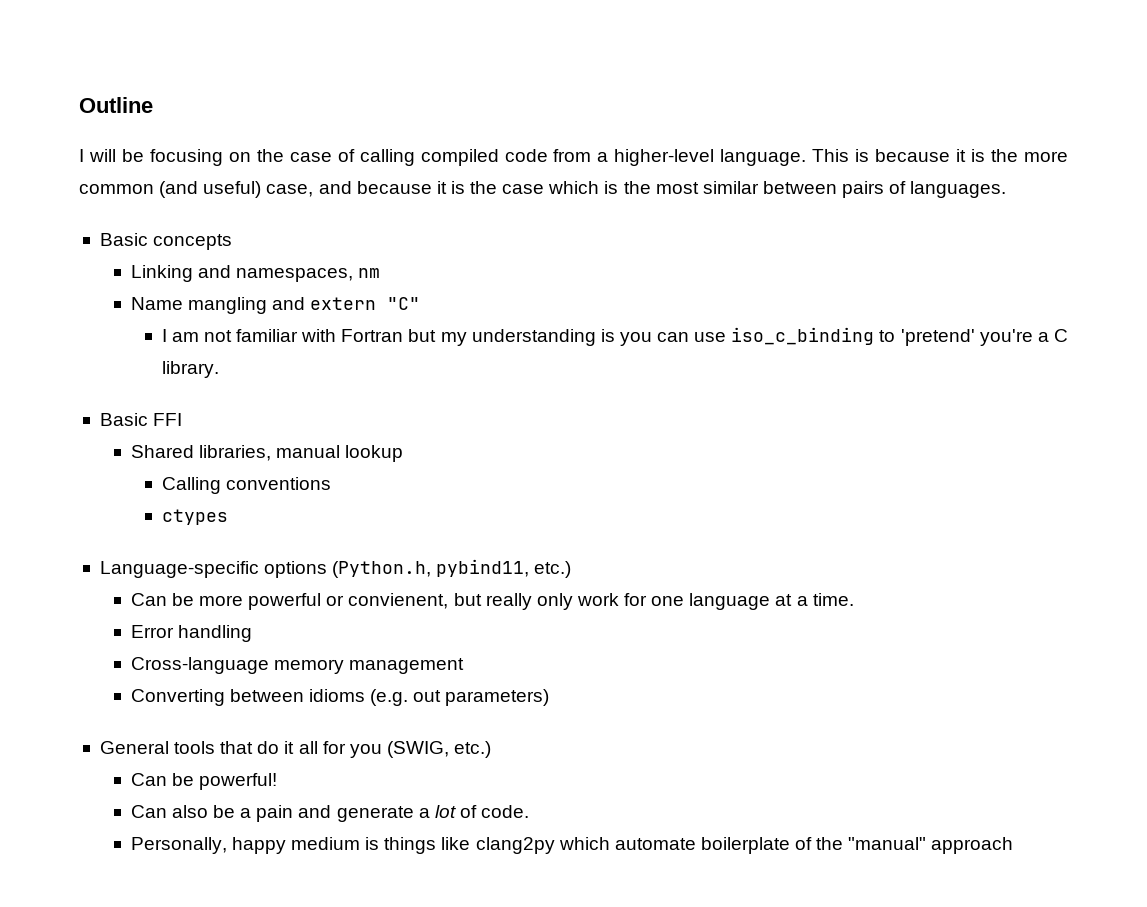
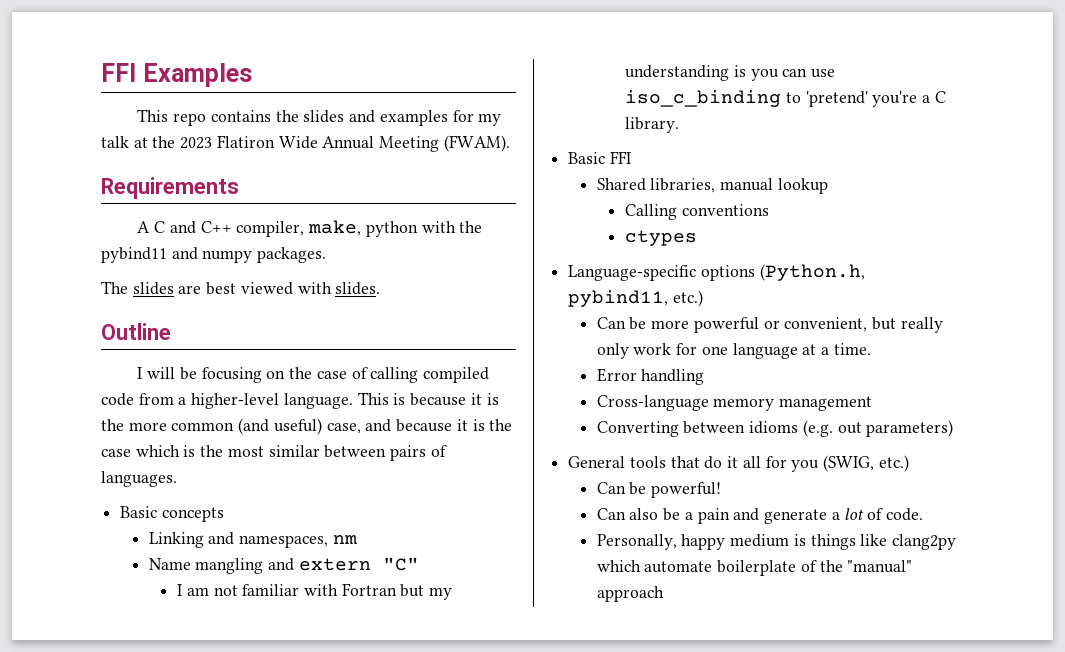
(79, 105) none -> [101,63,252,87] [137,109,502,126] [101,135,510,152] [101,177,239,199] [137,220,483,237] [101,247,327,263] [101,281,381,295] FFI Examples // This repo contains the slides and examples for my talk at the 2023 Flatiron Wide Annual Meeting (FWAM). // Requirements // A C and C++ compiler, make, python with the pybind11 and numpy packages. // The slides are best viewed with slides. //
[348,593,449,609] convienent, -> [784,317,868,332] convenient,

